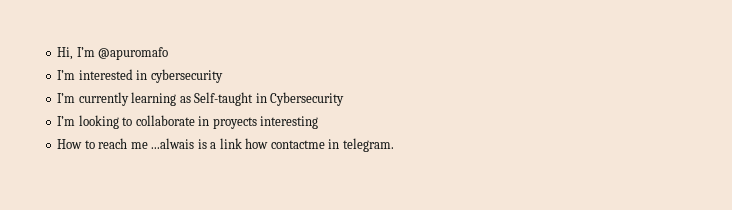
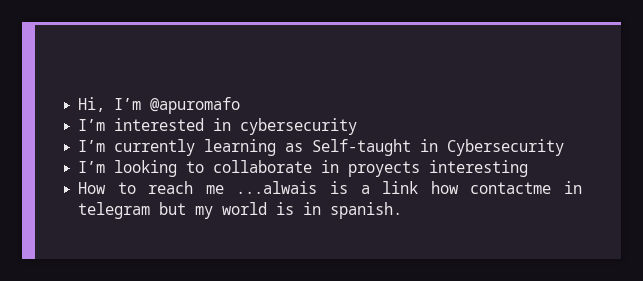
[342,138,394,152] telegram. -> [78,202,403,219] telegram but my world is in spanish.

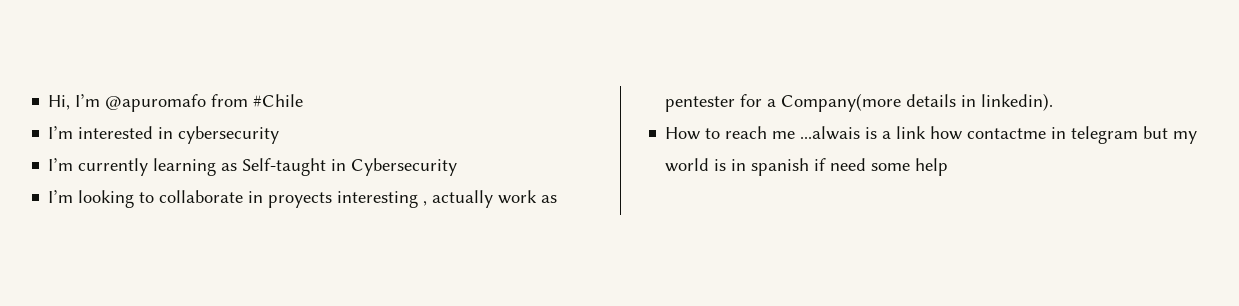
(241, 105) none -> [211,94,304,107] from #Chile
(529, 168) none -> [423,190,558,208] [665,93,1054,112] , actually work as pentester for a Company(more details in linkedin).
[330,202,403,219] spanish. -> [751,158,949,176] spanish if need some help

